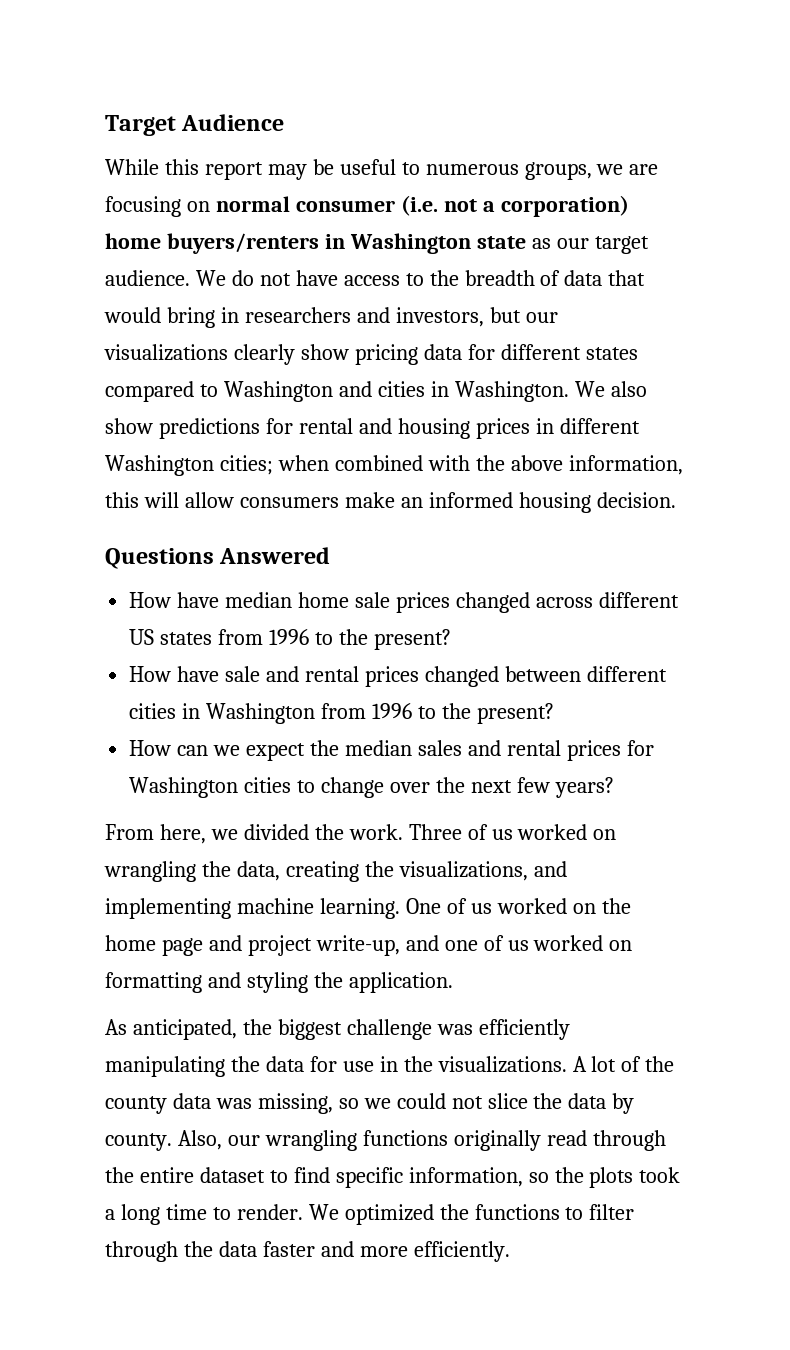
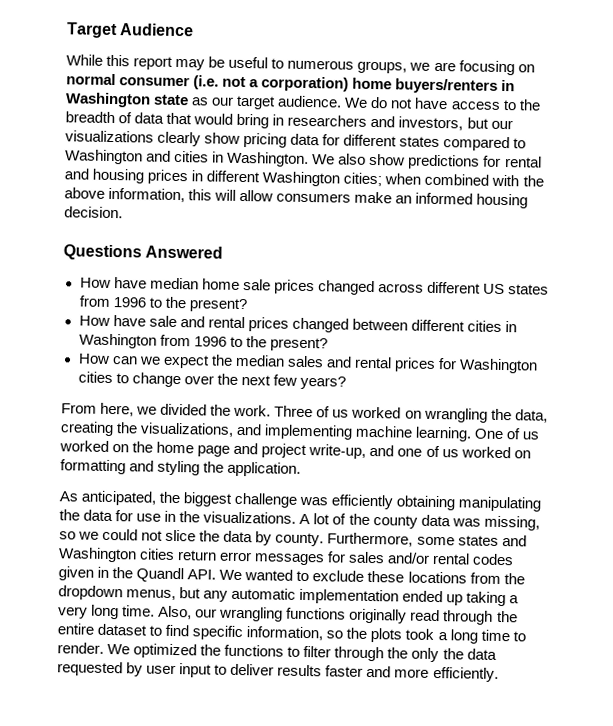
(570, 1029) none -> [396,495,456,511] obtaining
(172, 1142) none -> [327,532,527,547] [58,547,515,566] [58,566,525,585] [58,585,520,607] [58,604,156,620] Furthermore, some states and Washington cities return error messages for sales and/or rental codes given in the Quandl API. We wanted to exclude these locations from the dropdown menus, but any automatic implementation ended up taking a very long time.
[218,1241,257,1257] data -> [411,647,497,663] [57,661,323,678] only the data requested by user input to deliver results

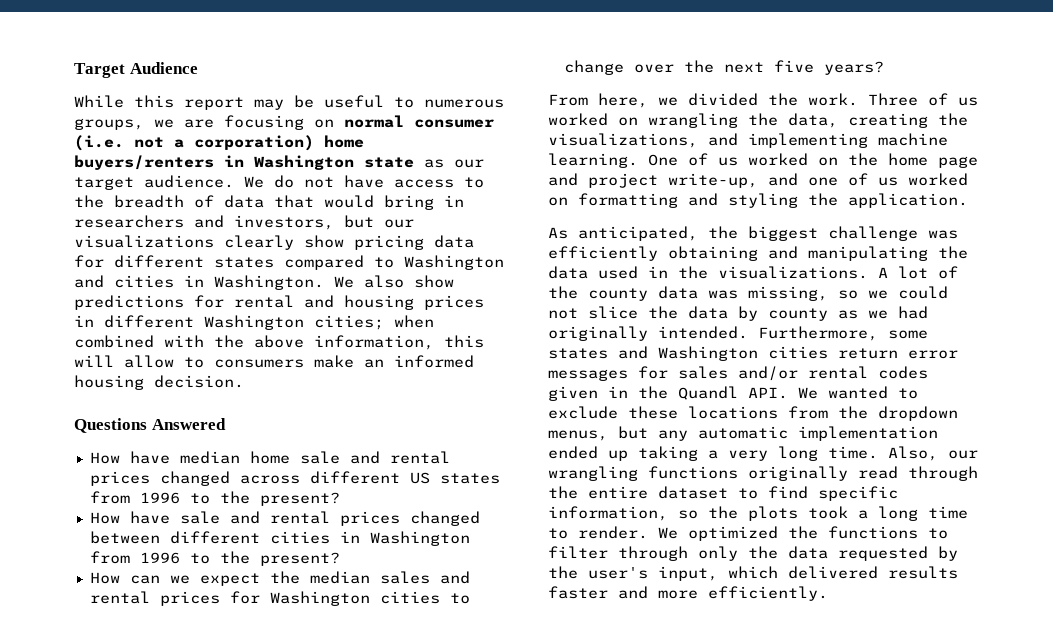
(274, 195) none -> [184,357,204,368] to
(271, 285) none -> [349,451,450,464] and rental
[272,374,297,386] few -> [773,60,814,73] five
(456, 503) none -> [768,246,798,259] and
[115,510,162,522] for use -> [598,266,638,279] used
[275,532,325,547] county. -> [768,306,928,321] [548,326,748,341] county as we had originally intended.
[387,647,409,659] the -> (688, 553) none
[146,663,275,678] user input to deliver -> [548,566,878,581] the user's input, which delivered

